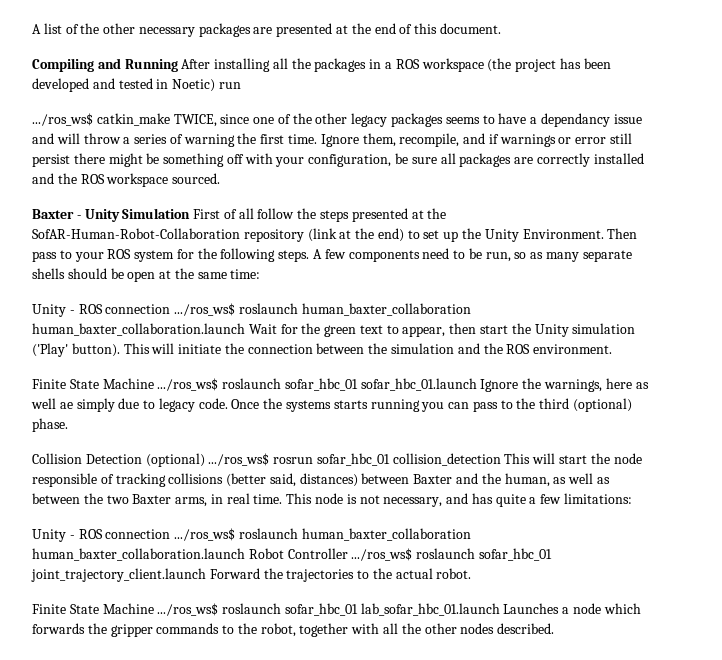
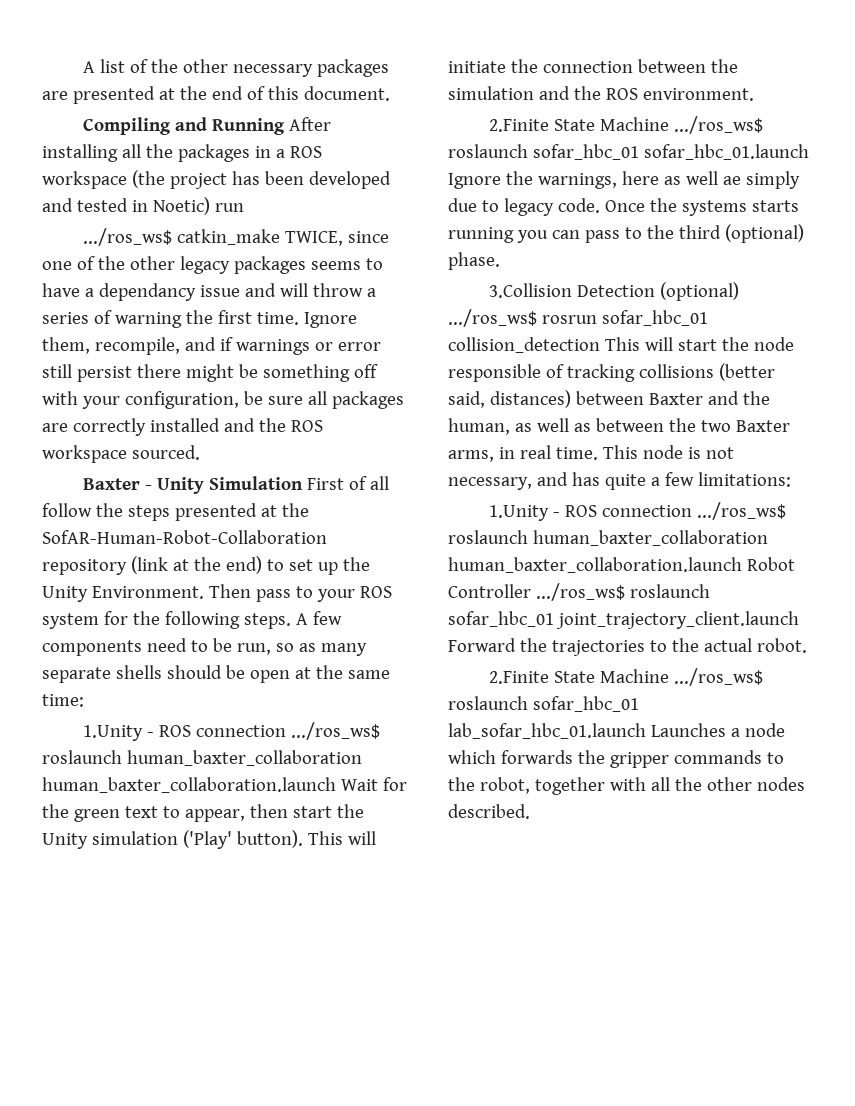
[32,304,66,317] Unity -> [82,725,143,741] 1.Unity
[32,379,66,389] Finite -> [488,119,549,132] 2.Finite
[32,453,82,464] Collision -> [488,283,572,298] 3.Collision
[32,529,66,542] Unity -> [488,505,549,521] 1.Unity
[32,604,66,614] Finite -> [488,671,549,684] 2.Finite

